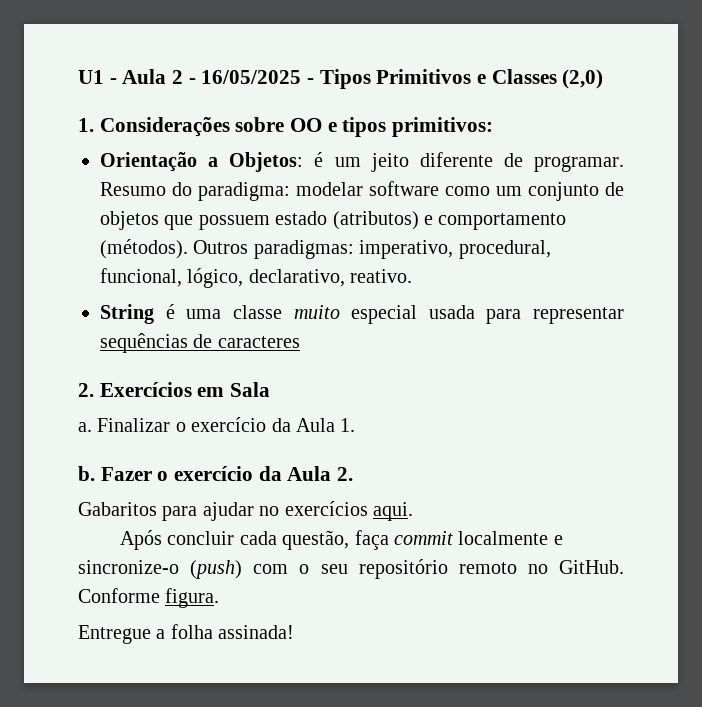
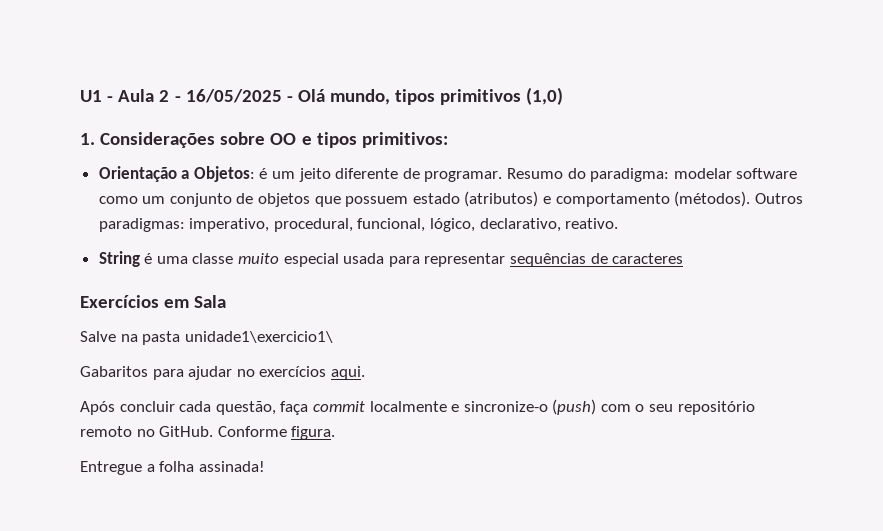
[319,69,604,89] Tipos Primitivos e Classes (2,0) -> [297,87,564,105] Olá mundo, tipos primitivos (1,0)
[78,383,94,397] 2. -> (684, 258) none
[78,417,356,432] [78,466,354,481] a. Finalizar o exercício da Aula 1. // b. Fazer o exercício da Aula 2. -> [80,331,333,345] Salve na pasta unidade1\exercicio1\

